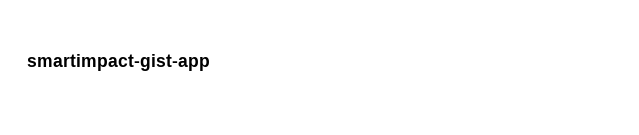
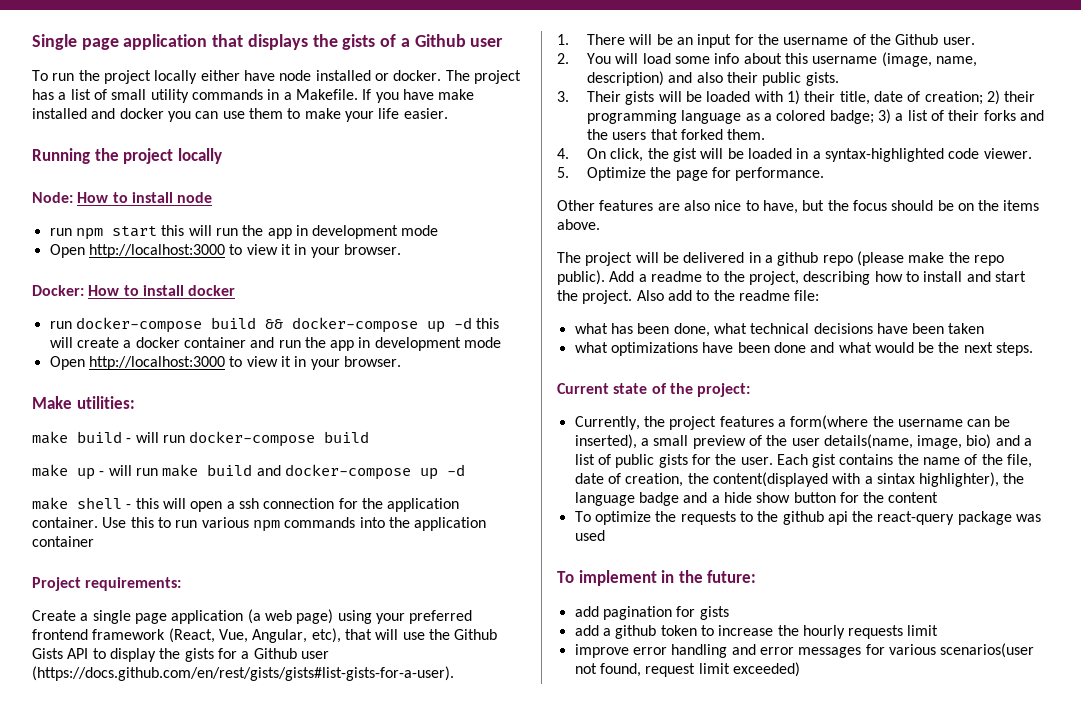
[27,54,210,71] smartimpact-gist-app -> [32,34,504,50] [32,70,521,84] [32,89,475,103] [32,108,448,122] [32,148,222,164] [32,192,213,203] [49,225,439,240] [49,244,401,258] [32,285,236,296] [49,317,500,333] [49,337,502,351] [49,356,401,370] [32,396,135,409] [32,431,370,447] [32,464,465,480] [32,497,460,512] [32,517,487,532] [32,536,94,547] [32,577,182,591] [32,609,473,624] [32,628,498,643] [32,648,329,662] [32,666,454,681] [557,34,975,48] [557,52,977,67] [586,71,839,86] [557,90,1036,105] [586,109,1044,124] [586,129,766,140] [557,148,1032,162] [557,167,825,181] [557,200,1040,214] [557,219,600,230] [557,251,1004,266] [557,270,1026,285] [557,290,820,304] [574,323,985,337] [574,342,1034,356] [557,383,751,397] [574,415,1011,430] [574,434,1033,449] [574,454,1033,468] [574,472,1025,487] [574,492,939,506] [574,511,1042,525] [574,530,605,541] [557,570,757,586] [574,606,729,620] [574,625,939,639] [574,643,1035,658] [574,662,800,677] Single page application that displays the gists of a Github user // To run the project locally either have node installed or docker. The project has a list of small utility commands in a Makefile. If you have make installed and docker you can use them to make your life easier. // Running the project locally // Node: How to install node // run npm start this will run the app in development mode // Open http://localhost:3000 to view it in your browser. // Docker: How to install docker // run docker-compose build && docker-compose up -d this will create a docker container and run the app in development mode // Open http://localhost:3000 to view it in your browser. // Make utilities: // make build - will run docker-compose build // make up - will run make build and docker-compose up -d // make shell - this will open a ssh connection for the application container. Use this to run various npm commands into the application container // Project requirements: // Create a single page application (a web page) using your preferred frontend framework (React, Vue, Angular, etc), that will use the Github Gists API to display the gists for a Github user (https://docs.github.com/en/rest/gists/gists#list-gists-for-a-user). // 1. There will be an input for the username of the Github user. // 2. You will load some info about this username (image, name, description) and also their public gists. // 3. Their gists will be loaded with 1) their title, date of creation; 2) their programming language as a colored badge; 3) a list of their forks and the users that forked them. // 4. On click, the gist will be loaded in a syntax-highlighted code viewer. // 5. Optimize the page for performance. // Other features are also nice to have, but the focus should be on the items above. // The project will be delivered in a github repo (please make the repo public). Add a readme to the project, describing how to install and start the project. Also add to the readme file: // what has been done, what technical decisions have been taken // what optimizations have been done and what would be the next steps. // Current state of the project: // Currently, the project features a form(where the username can be inserted), a small preview of the user details(name, image, bio) and a list of public gists for the user. Each gist contains the name of the file, date of creation, the content(displayed with a sintax highlighter), the language badge and a hide show button for the content // To optimize the requests to the github api the react-query package was used // To implement in the future: // add pagination for gists // add a github token to increase the hourly requests limit // improve error handling and error messages for various scenarios(user not found, request limit exceeded)

